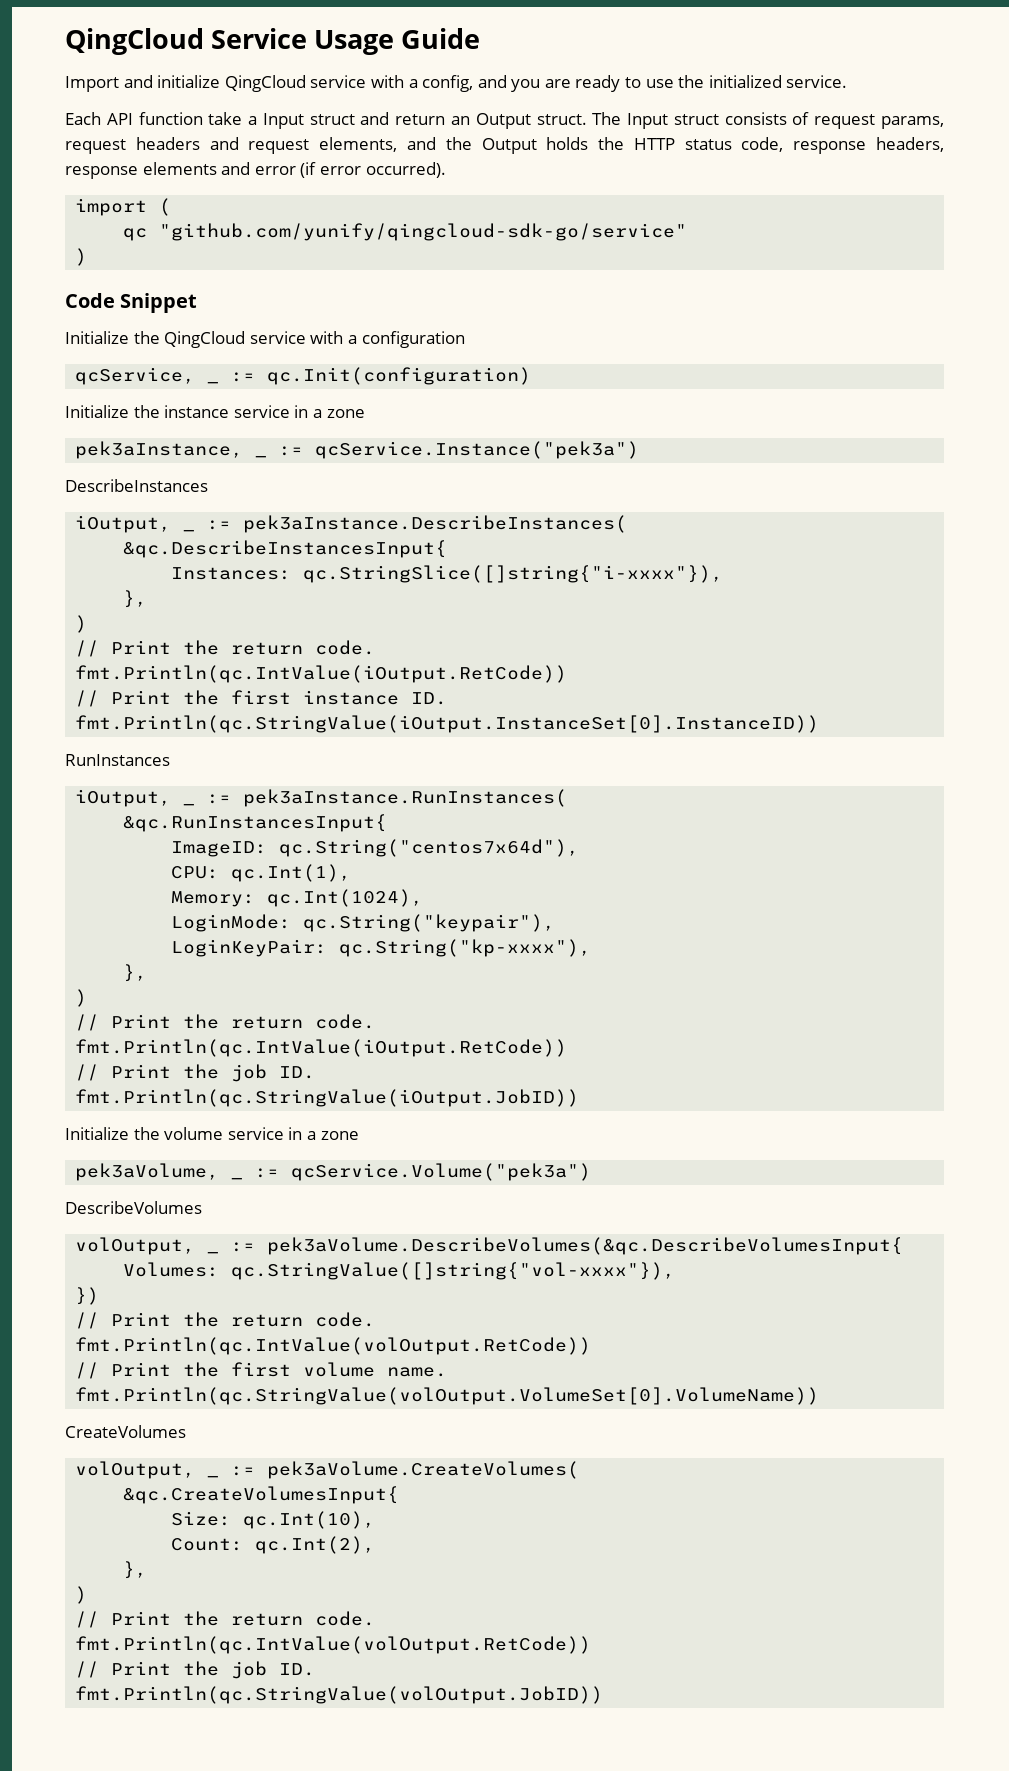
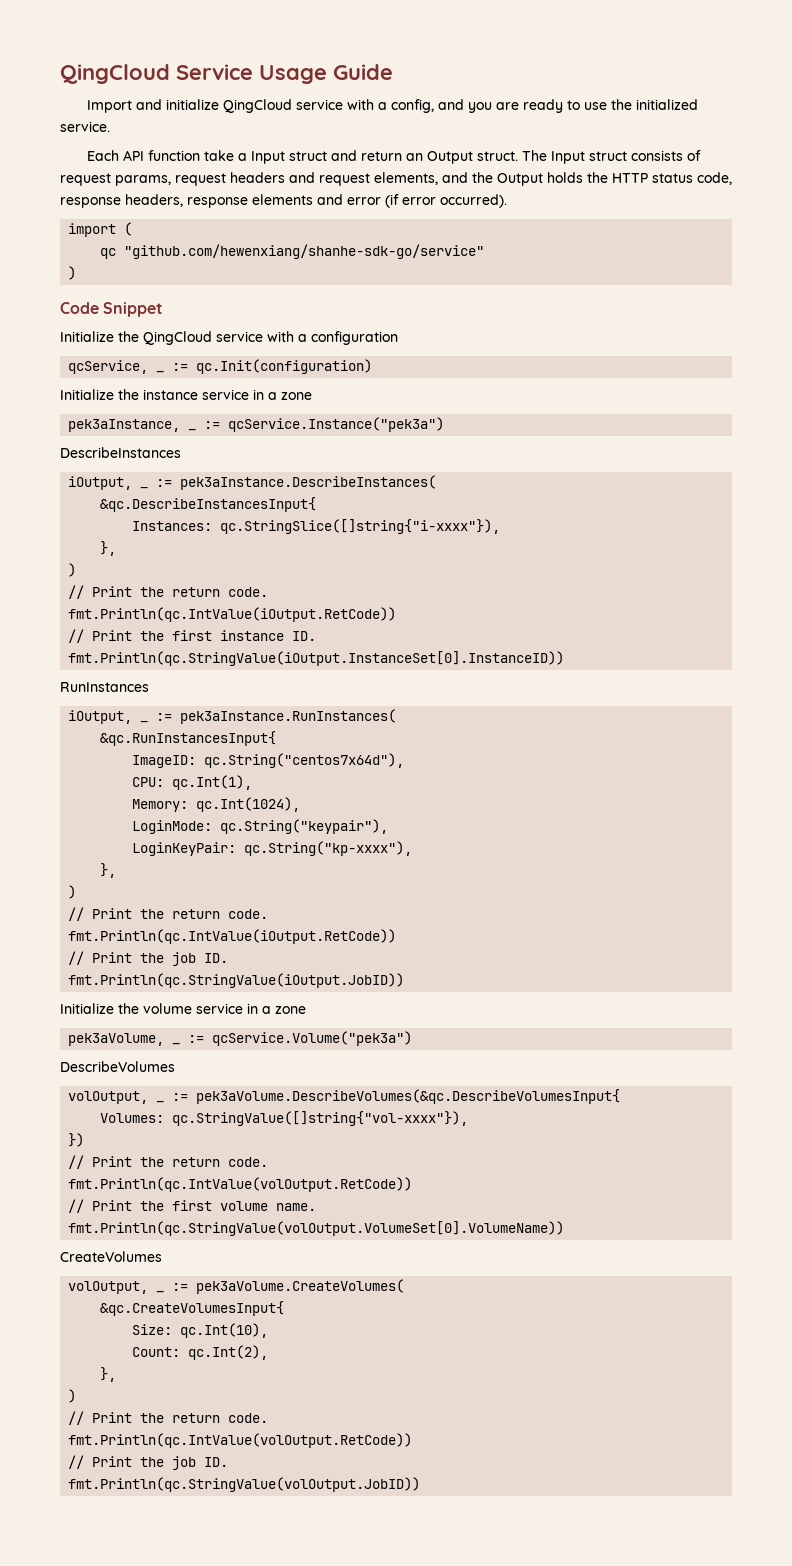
[159,223,688,241] "github.com/yunify/qingcloud-sdk-go/service" -> [124,244,485,259] "github.com/hewenxiang/shanhe-sdk-go/service"

